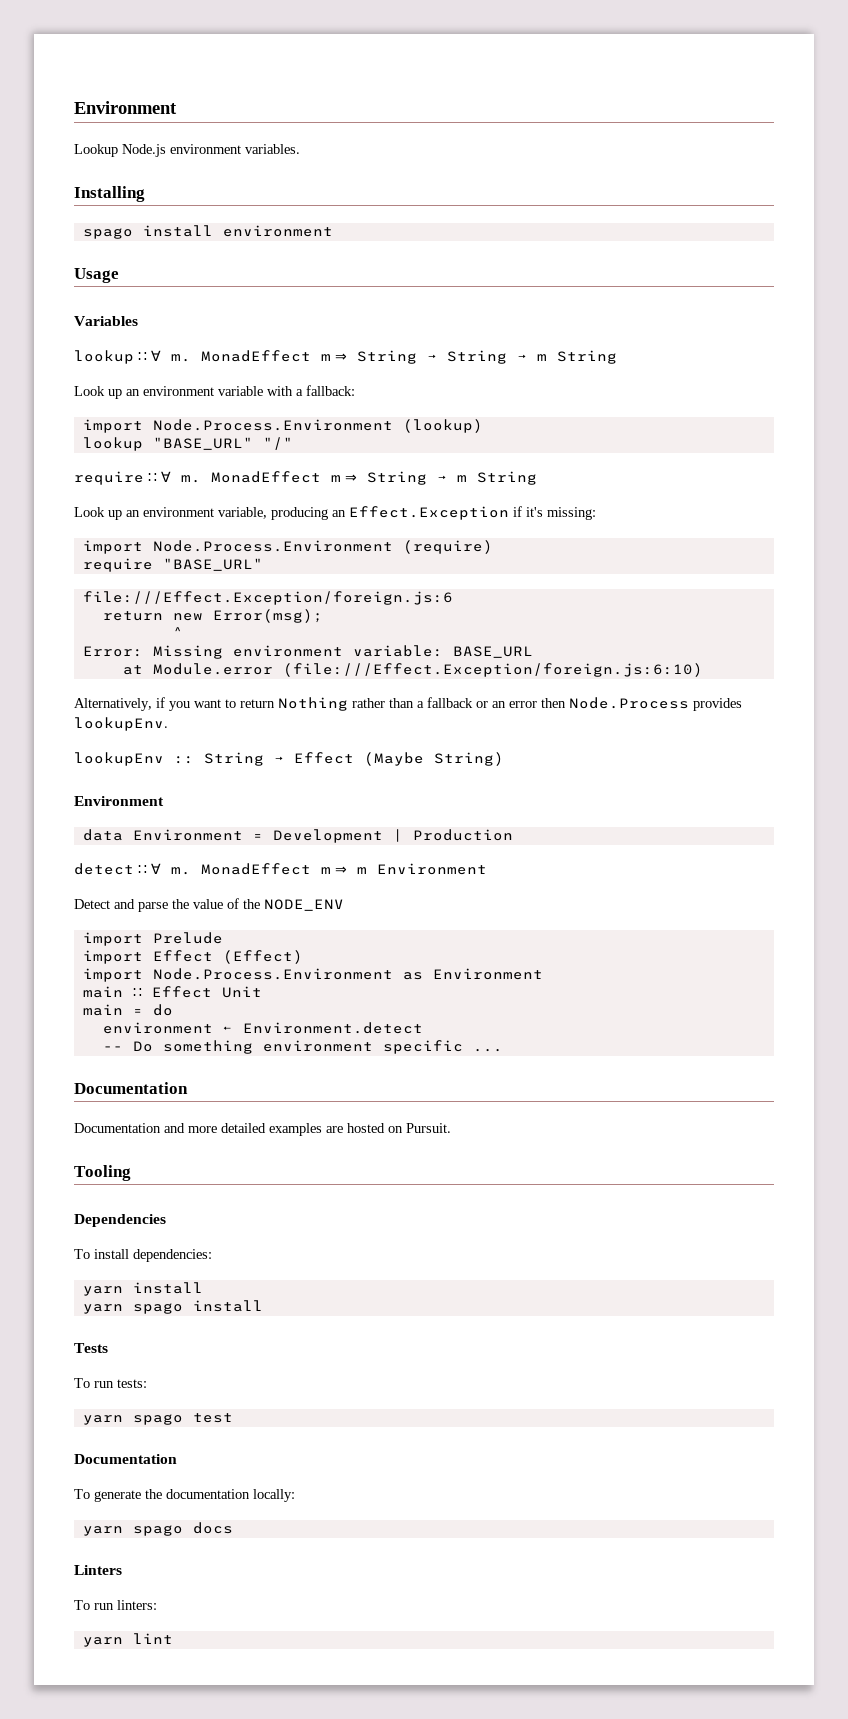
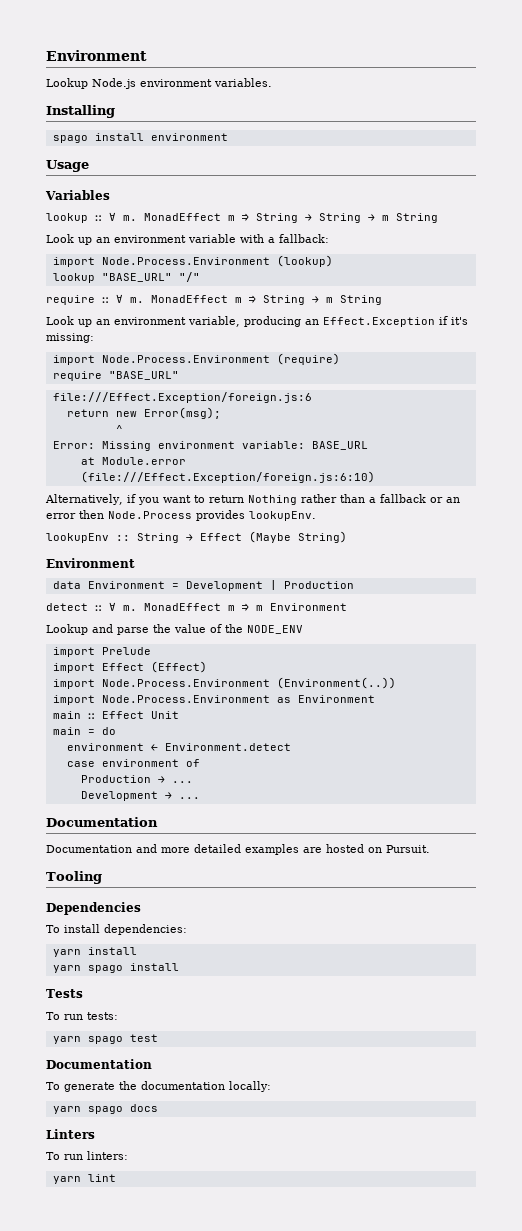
[74,899,110,909] Detect -> [46,624,88,635] Lookup
(303, 957) none -> [52,677,396,689] // import Node.Process.Environment (Environment(..))
[102,1040,463,1054] -- Do something environment specific -> [66,759,200,767] [80,775,193,783] [80,791,172,801] case environment of // Production → ... // Development →

